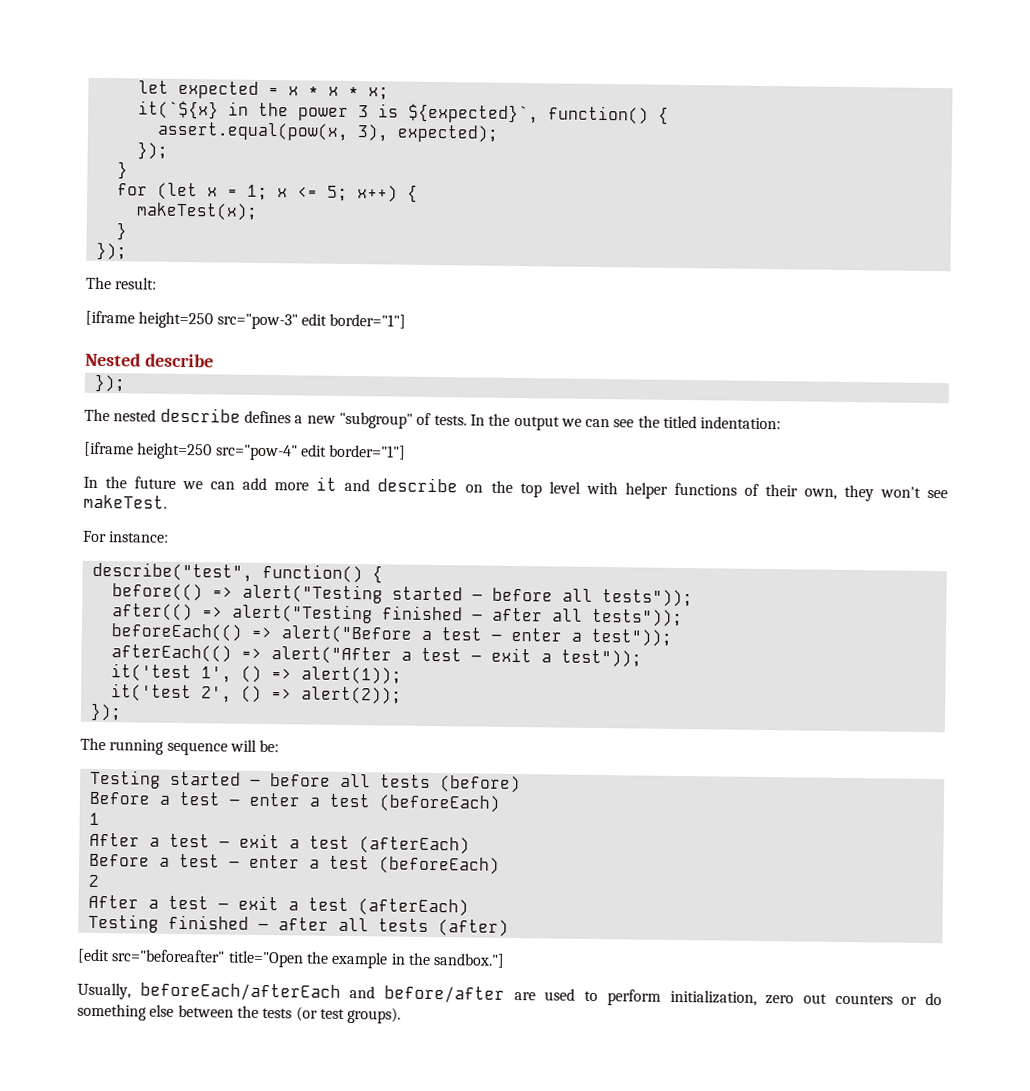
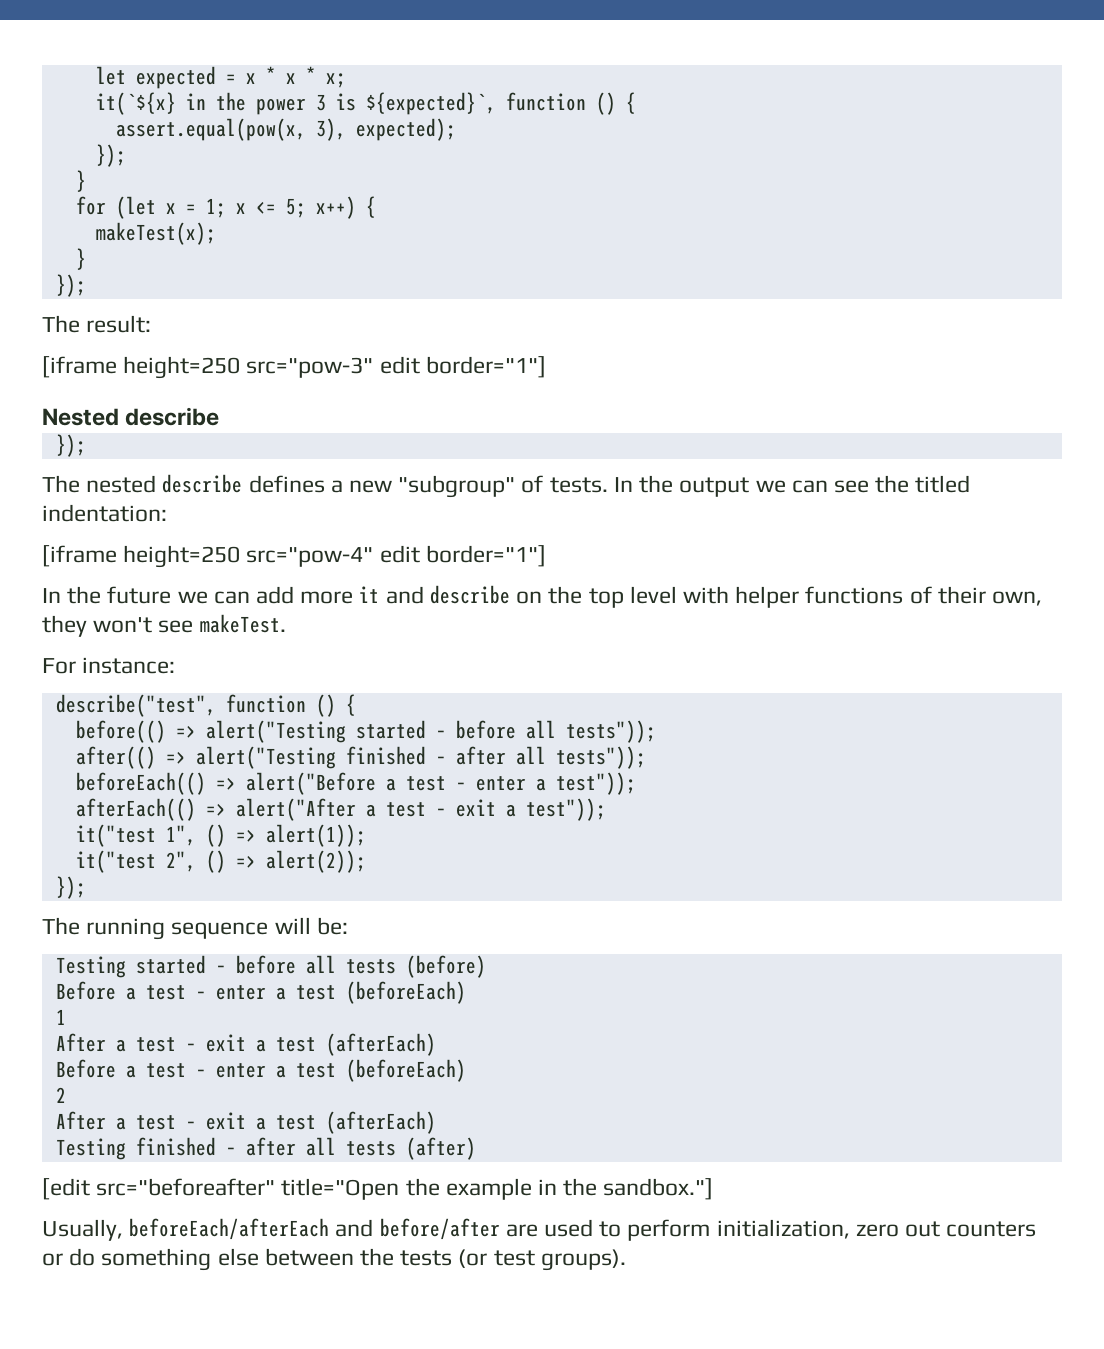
[547,105,649,125] function() -> [505,92,616,115] function ()
[261,563,363,584] function() -> [225,694,336,717] function ()
[110,663,232,683] it('test 1', -> [75,824,196,847] it("test 1",
[110,683,232,703] it('test 2', -> [75,850,196,873] it("test 2",

